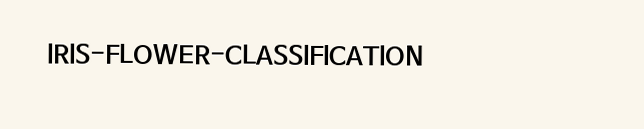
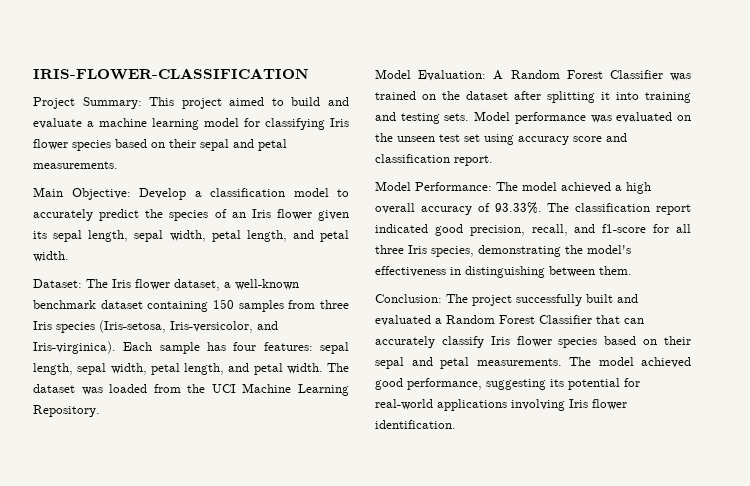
(424, 54) none -> [33,97,349,109] [33,118,349,130] [33,139,287,151] [33,161,118,169] [33,187,349,200] [33,209,349,221] [33,230,349,242] [33,251,69,262] [33,279,299,291] [33,299,349,312] [33,320,278,333] [33,341,349,354] [33,363,349,375] [33,383,349,396] [33,405,100,417] [375,69,691,81] [375,91,691,103] [375,111,691,124] [375,133,627,145] [375,154,493,166] [375,181,651,194] [375,202,691,215] [375,224,691,236] [375,245,631,257] [375,266,632,278] [375,294,638,306] [375,315,644,326] [375,336,691,348] [375,357,691,369] [375,378,640,390] [375,399,627,411] [375,420,456,429] // Project Summary: This project aimed to build and evaluate a machine learning model for classifying Iris flower species based on their sepal and petal measurements. // Main Objective: Develop a classification model to accurately predict the species of an Iris flower given its sepal length, sepal width, petal length, and petal width. // Dataset: The Iris flower dataset, a well-known benchmark dataset containing 150 samples from three Iris species (Iris-setosa, Iris-versicolor, and Iris-virginica). Each sample has four features: sepal length, sepal width, petal length, and petal width. The dataset was loaded from the UCI Machine Learning Repository. // Model Evaluation: A Random Forest Classifier was trained on the dataset after splitting it into training and testing sets. Model performance was evaluated on the unseen test set using accuracy score and classification report. // Model Performance: The model achieved a high overall accuracy of 93.33%. The classification report indicated good precision, recall, and f1-score for all three Iris species, demonstrating the model's effectiveness in distinguishing between them. // Conclusion: The project successfully built and evaluated a Random Forest Classifier that can accurately classify Iris flower species based on their sepal and petal measurements. The model achieved good performance, suggesting its potential for real-world applications involving Iris flower identification.

